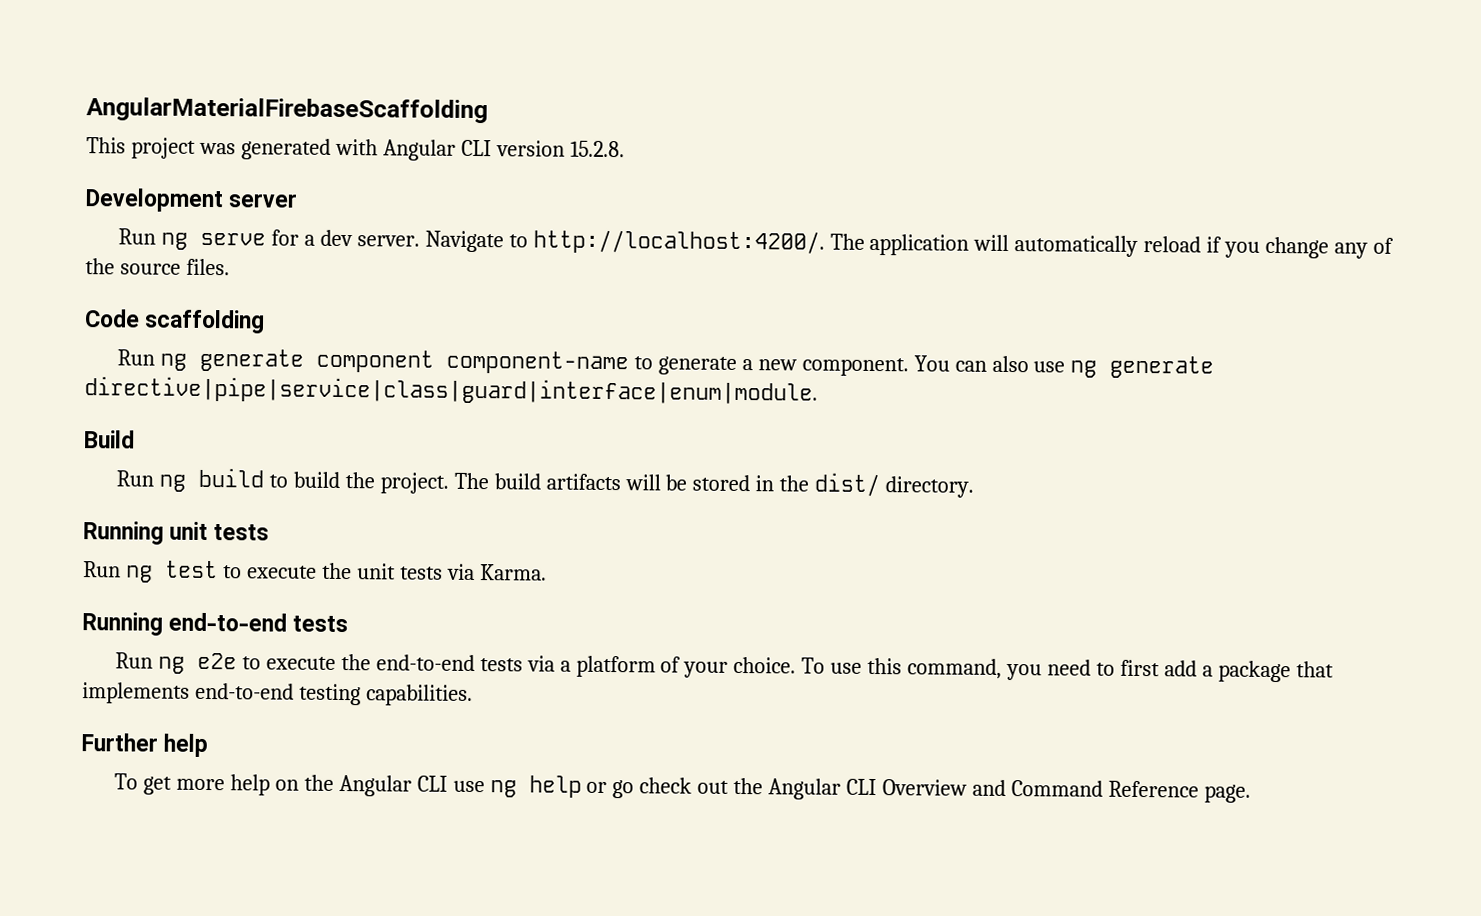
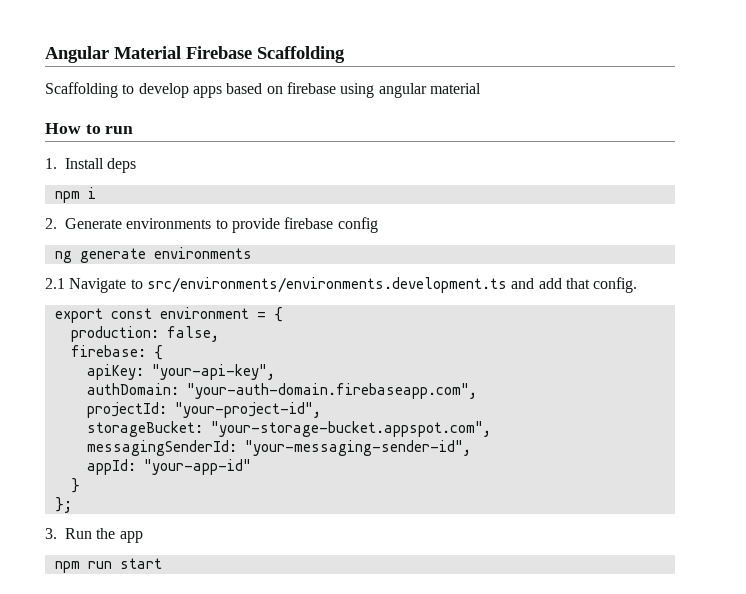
[86,97,488,124] [86,137,625,161] [85,188,298,213] [118,228,1394,259] [85,258,230,276] [84,309,266,334] [117,348,1215,379] [84,376,818,406] [84,430,135,449] [116,467,975,498] [83,521,270,545] [83,560,547,583] [82,612,349,636] [115,652,1334,683] [82,682,473,706] [81,733,209,758] [114,773,1251,803] AngularMaterialFirebaseScaffolding // This project was generated with Angular CLI version 15.2.8. // Development server // Run ng serve for a dev server. Navigate to http://localhost:4200/. The application will automatically reload if you change any of the source files. // Code scaffolding // Run ng generate component component-name to generate a new component. You can also use ng generate directive|pipe|service|class|guard|interface|enum|module. // Build // Run ng build to build the project. The build artifacts will be stored in the dist/ directory. // Running unit tests // Run ng test to execute the unit tests via Karma. // Running end-to-end tests // Run ng e2e to execute the end-to-end tests via a platform of your choice. To use this command, you need to first add a package that implements end-to-end testing capabilities. // Further help // To get more help on the Angular CLI use ng help or go check out the Angular CLI Overview and Command Reference page. -> [45,46,345,63] [45,82,481,98] [45,123,134,134] [45,158,137,173] [54,187,96,203] [45,217,378,233] [54,247,252,263] [45,277,638,293] [54,307,283,323] [70,326,219,342] [70,345,163,360] [86,364,275,380] [86,383,477,399] [86,402,321,418] [86,421,491,437] [86,440,471,456] [86,459,251,475] [70,478,80,493] [54,497,72,513] [45,528,143,543] [54,558,162,573] Angular Material Firebase Scaffolding // Scaffolding to develop apps based on firebase using angular material // How to run // 1. Install deps // npm i // 2. Generate environments to provide firebase config // ng generate environments // 2.1 Navigate to src/environments/environments.development.ts and add that config. // export const environment = { // production: false, // firebase: { // apiKey: "your-api-key", // authDomain: "your-auth-domain.firebaseapp.com", // projectId: "your-project-id", // storageBucket: "your-storage-bucket.appspot.com", // messagingSenderId: "your-messaging-sender-id", // appId: "your-app-id" // } // }; // 3. Run the app // npm run start

